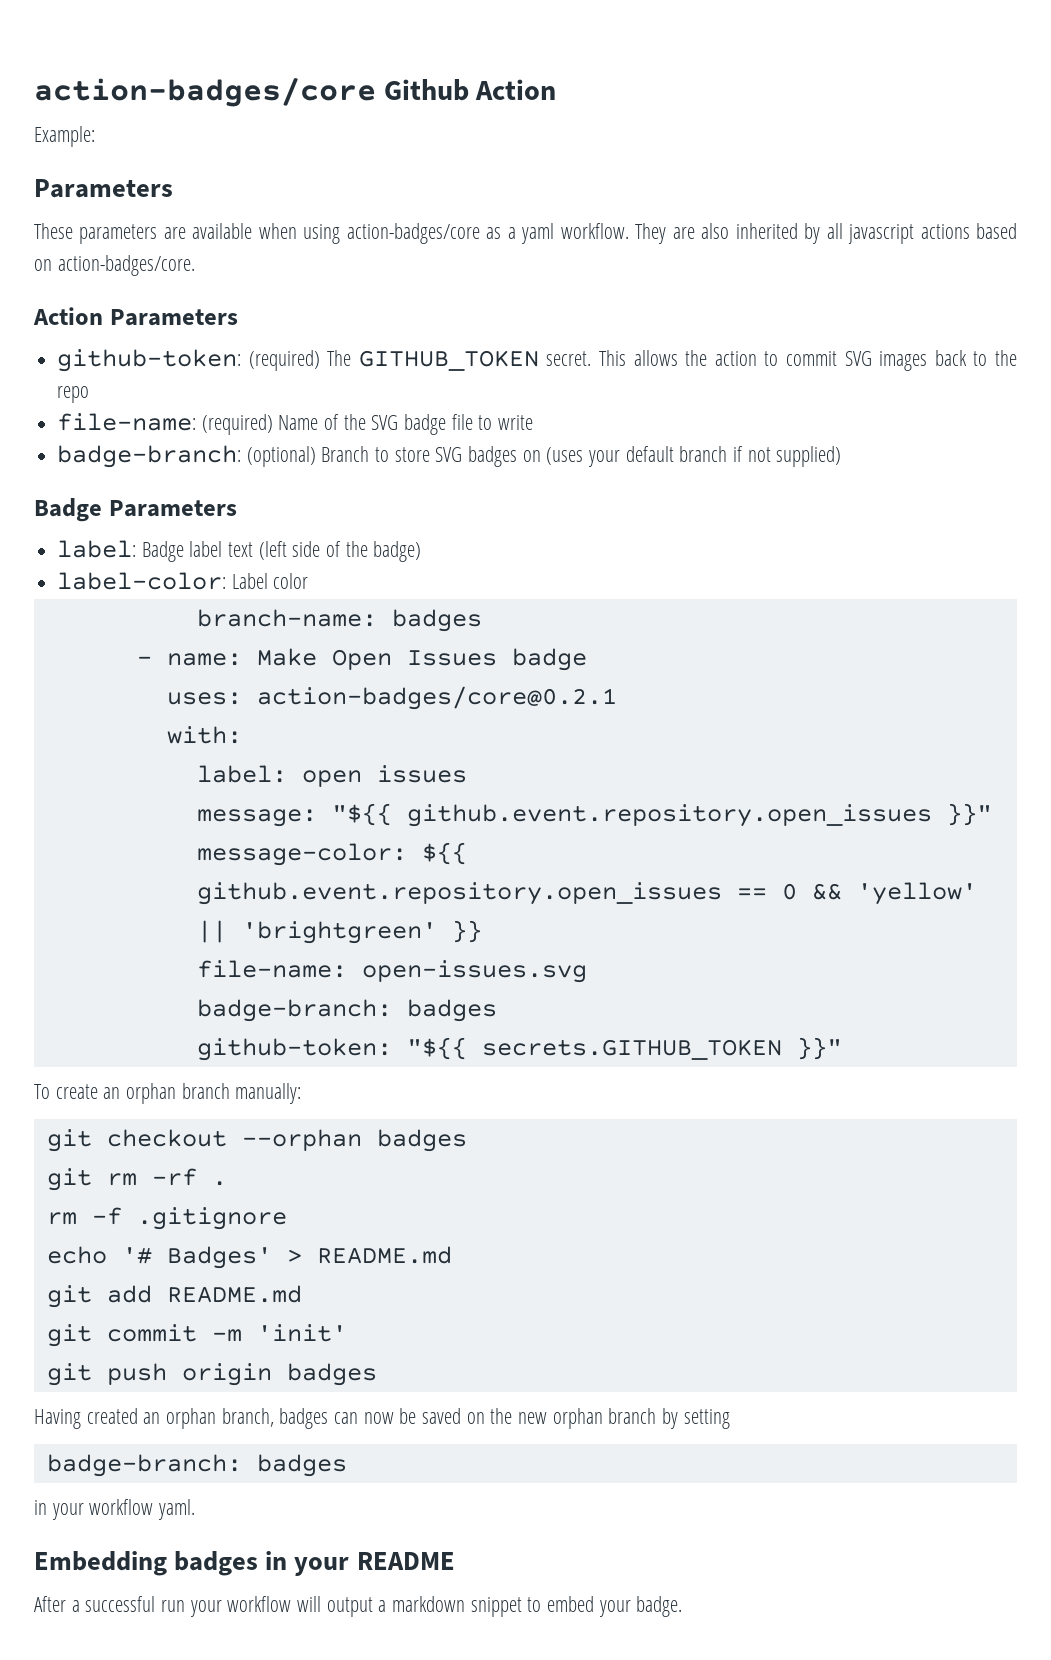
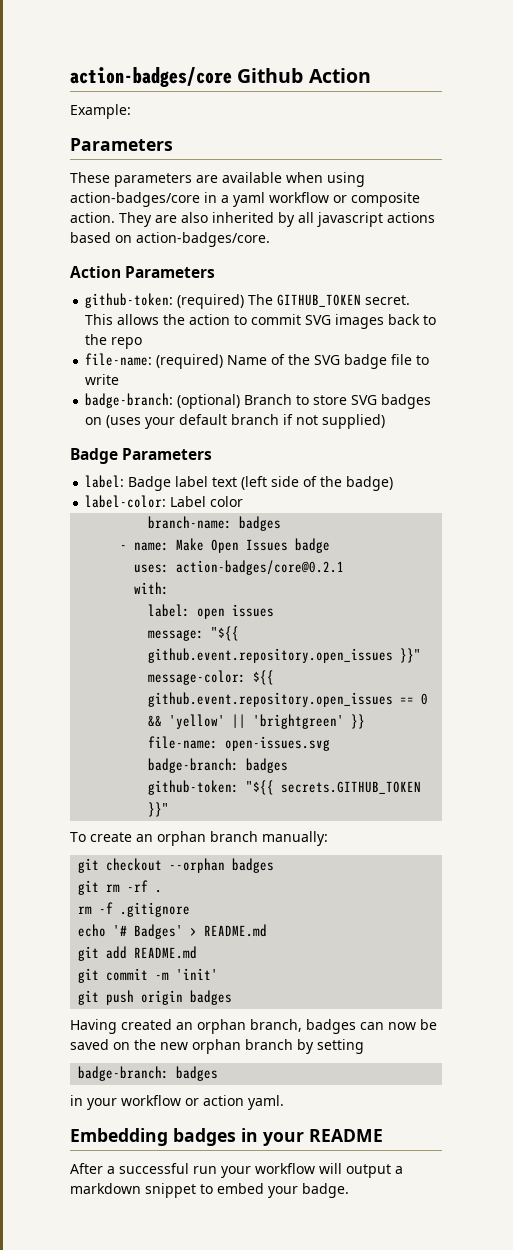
[486,227,502,239] as -> [204,192,217,203] in
[560,223,629,239] workflow. -> [269,192,420,207] [70,212,115,223] workflow or composite action.
(154, 1507) none -> [185,1095,244,1106] or action

